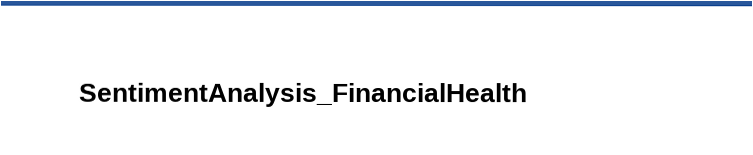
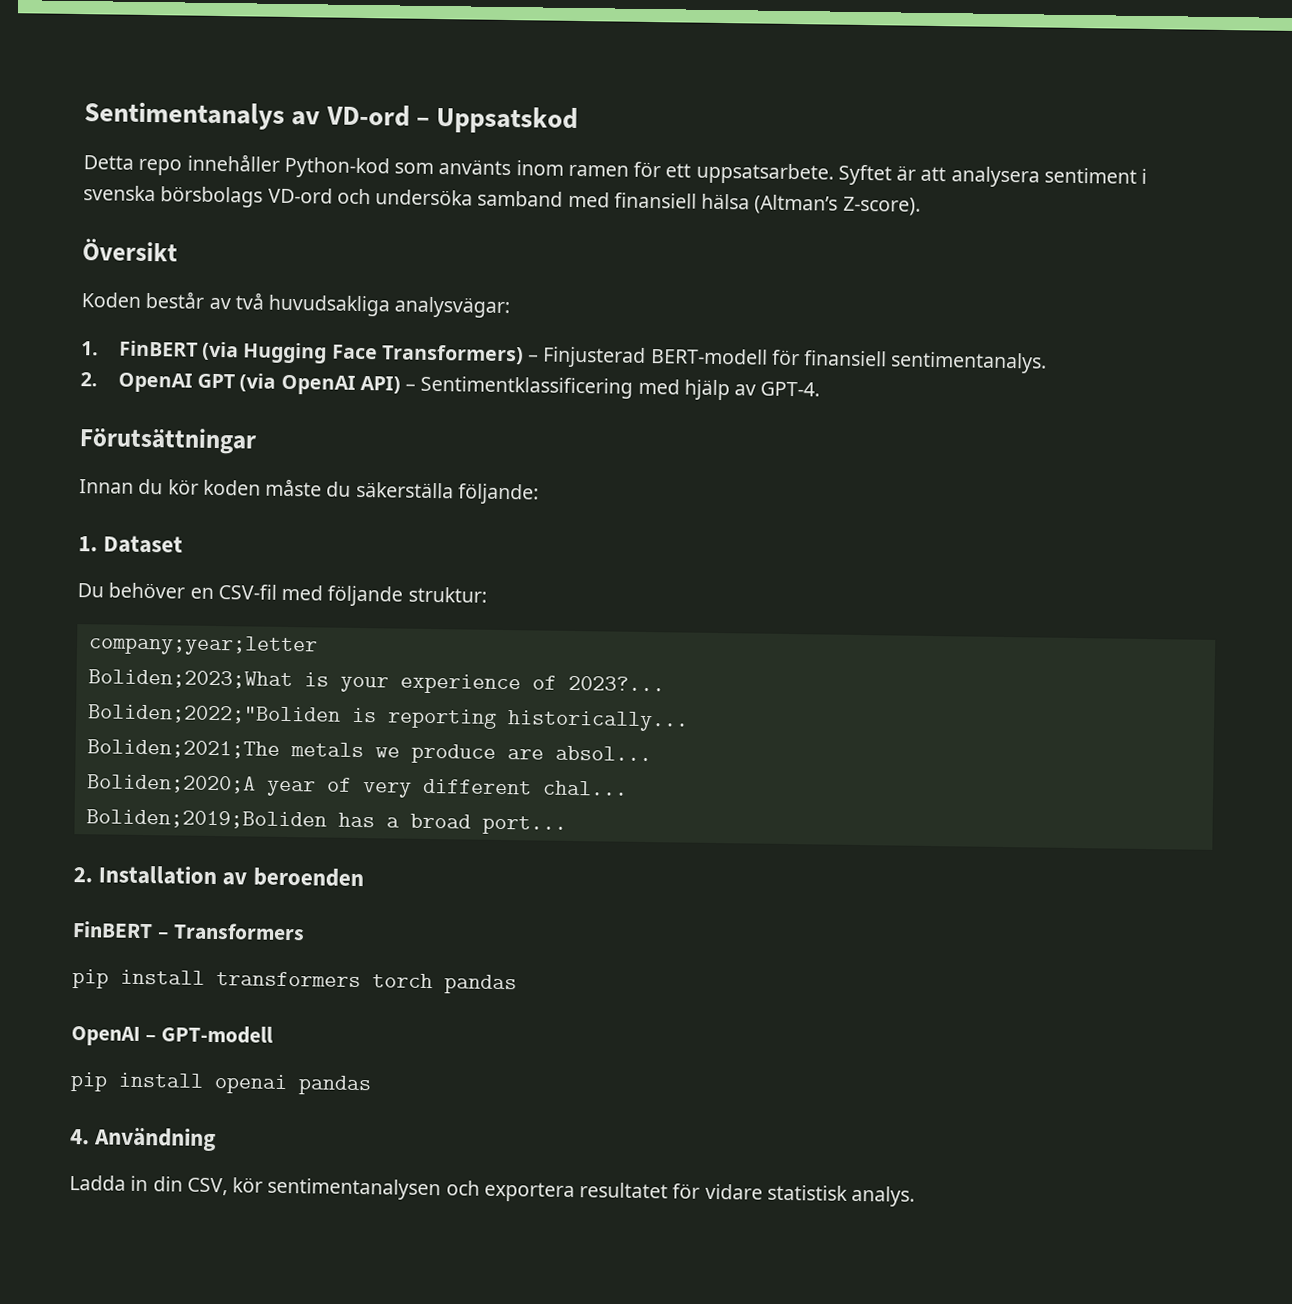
[78,82,527,108] SentimentAnalysis_FinancialHealth -> [84,101,579,135] [83,153,1148,188] [83,185,921,216] [82,238,178,262] [81,290,511,319] [81,340,1048,374] [80,372,821,401] [79,427,257,455] [79,478,539,505] [78,535,184,554] [77,582,487,607] [87,634,318,657] [87,669,665,695] [86,704,689,732] [86,739,652,764] [86,774,628,798] [85,809,567,835] [73,865,364,888] [72,921,305,942] [72,969,517,995] [71,1025,273,1046] [70,1072,372,1096] [70,1127,217,1152] [69,1175,916,1207] Sentimentanalys av VD-ord – Uppsatskod // Detta repo innehåller Python-kod som använts inom ramen för ett uppsatsarbete. Syftet är att analysera sentiment i svenska börsbolags VD-ord och undersöka samband med finansiell hälsa (Altman’s Z-score). // Översikt // Koden består av två huvudsakliga analysvägar: // 1. FinBERT (via Hugging Face Transformers) – Finjusterad BERT-modell för finansiell sentimentanalys. // 2. OpenAI GPT (via OpenAI API) – Sentimentklassificering med hjälp av GPT-4. // Förutsättningar // Innan du kör koden måste du säkerställa följande: // 1. Dataset // Du behöver en CSV-fil med följande struktur: // company;year;letter // Boliden;2023;What is your experience of 2023?... // Boliden;2022;"Boliden is reporting historically... // Boliden;2021;The metals we produce are absol... // Boliden;2020;A year of very different chal... // Boliden;2019;Boliden has a broad port... // 2. Installation av beroenden // FinBERT – Transformers // pip install transformers torch pandas // OpenAI – GPT-modell // pip install openai pandas // 4. Användning // Ladda in din CSV, kör sentimentanalysen och exportera resultatet för vidare statistisk analys.

